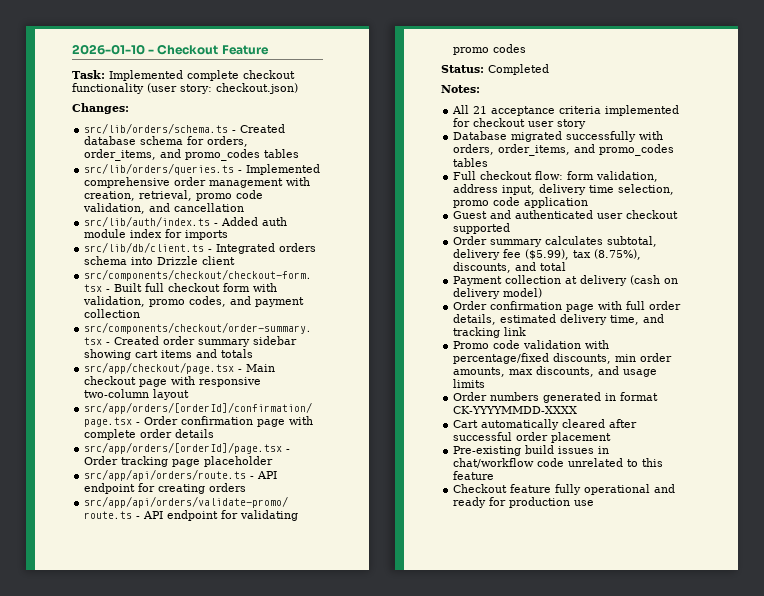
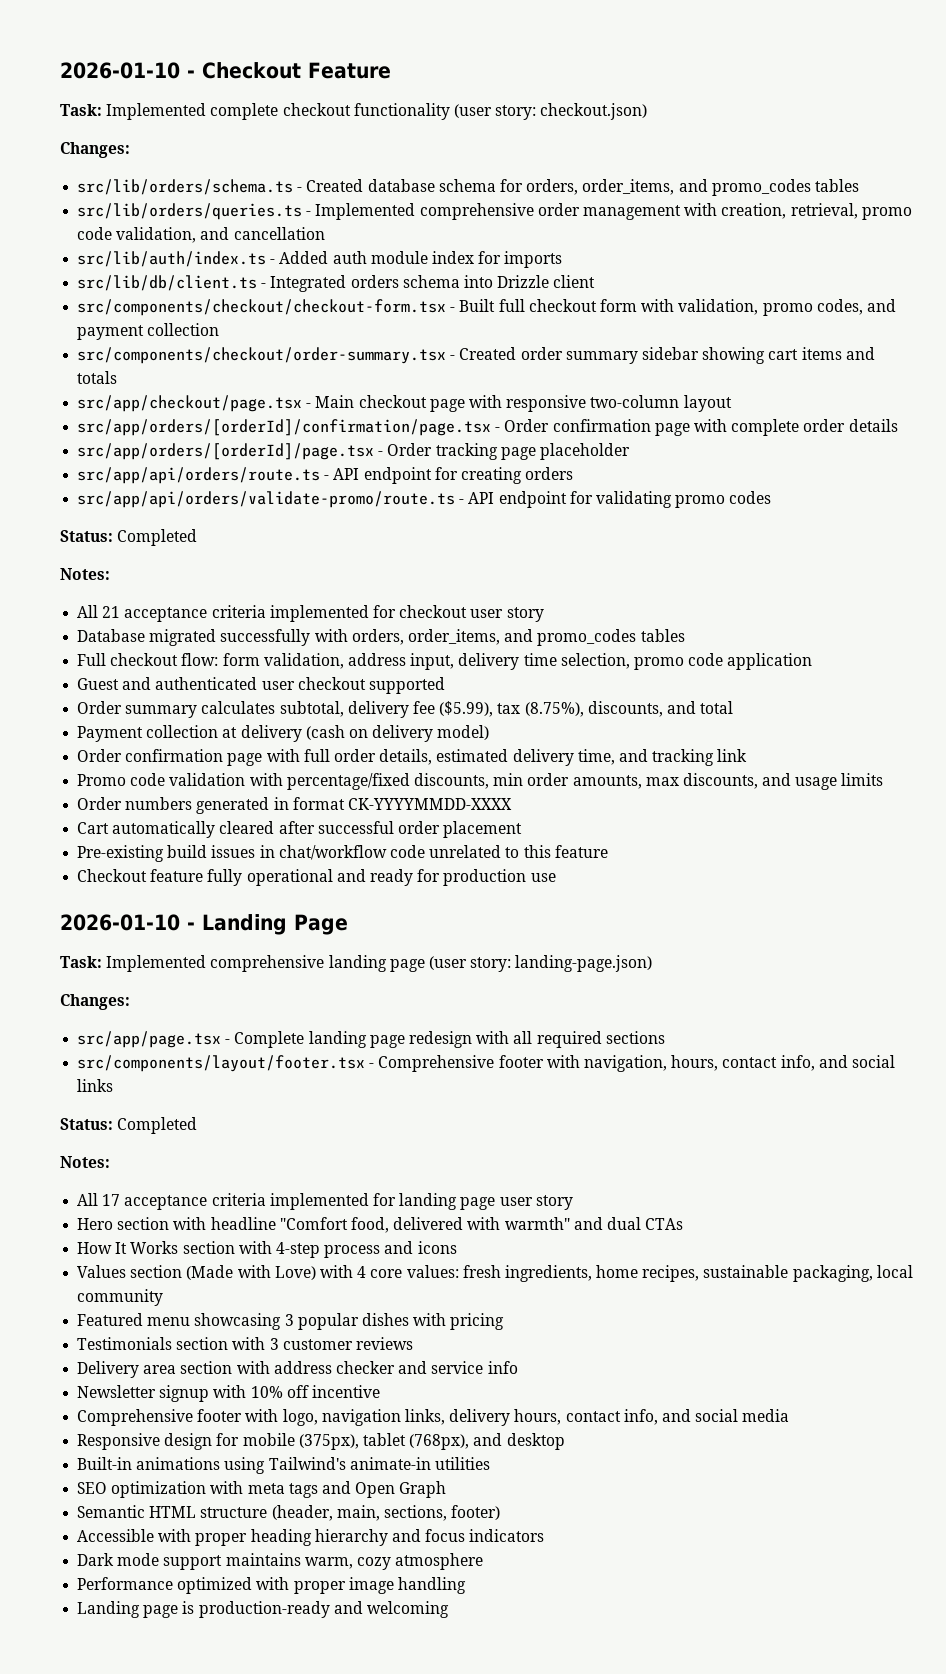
(595, 503) none -> [60,914,348,935] [60,955,653,972] [60,994,130,1010] [77,1031,665,1048] [77,1055,895,1072] [77,1079,114,1092] [60,1117,198,1134] [60,1156,110,1168] [77,1193,573,1210] [77,1217,684,1233] [77,1241,457,1258] [77,1265,913,1282] [77,1289,164,1306] [77,1313,505,1330] [77,1337,413,1350] [77,1361,518,1378] [77,1385,380,1402] [77,1409,790,1426] [77,1433,565,1450] [77,1457,490,1474] [77,1481,447,1498] [77,1505,501,1521] [77,1529,545,1546] [77,1553,484,1570] [77,1577,466,1594] [77,1601,449,1618] // 2026-01-10 - Landing Page // Task: Implemented comprehensive landing page (user story: landing-page.json) // Changes: // src/app/page.tsx - Complete landing page redesign with all required sections // src/components/layout/footer.tsx - Comprehensive footer with navigation, hours, contact info, and social links // Status: Completed // Notes: // All 17 acceptance criteria implemented for landing page user story // Hero section with headline "Comfort food, delivered with warmth" and dual CTAs // How It Works section with 4-step process and icons // Values section (Made with Love) with 4 core values: fresh ingredients, home recipes, sustainable packaging, local community // Featured menu showcasing 3 popular dishes with pricing // Testimonials section with 3 customer reviews // Delivery area section with address checker and service info // Newsletter signup with 10% off incentive // Comprehensive footer with logo, navigation links, delivery hours, contact info, and social media // Responsive design for mobile (375px), tablet (768px), and desktop // Built-in animations using Tailwind's animate-in utilities // SEO optimization with meta tags and Open Graph // Semantic HTML structure (header, main, sections, footer) // Accessible with proper heading hierarchy and focus indicators // Dark mode support maintains warm, cozy atmosphere // Performance optimized with proper image handling // Landing page is production-ready and welcoming

